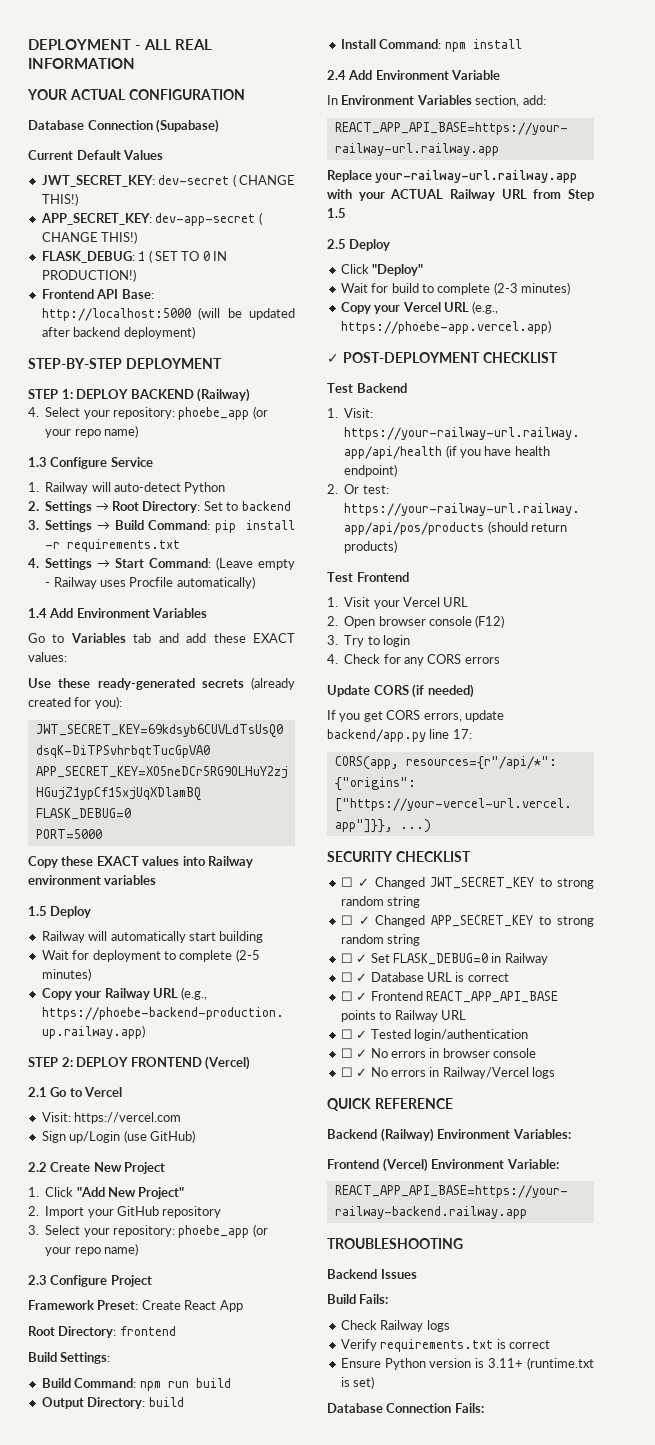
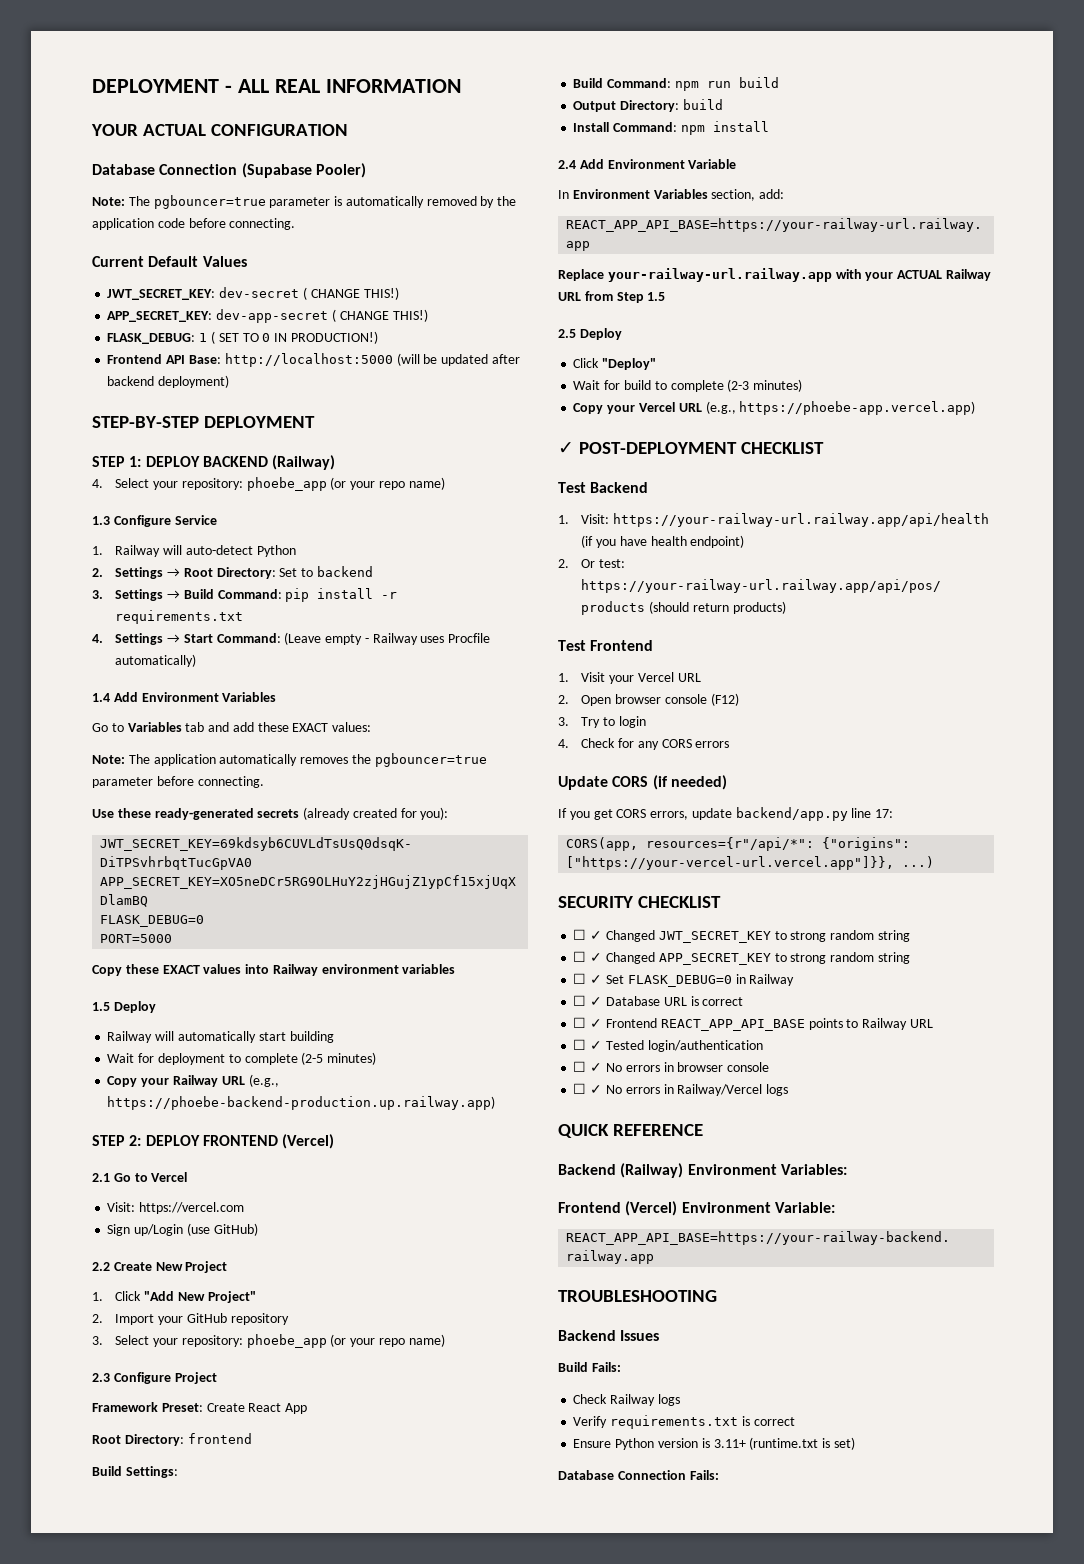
[156,119,220,133] (Supabase) -> [241,163,366,178] [92,195,517,209] [92,218,296,230] (Supabase Pooler) // Note: The pgbouncer=true parameter is automatically removed by the application code before connecting.
(67, 657) none -> [92,753,487,767] [92,776,264,788] // Note: The application automatically removes the pgbouncer=true parameter before connecting.

